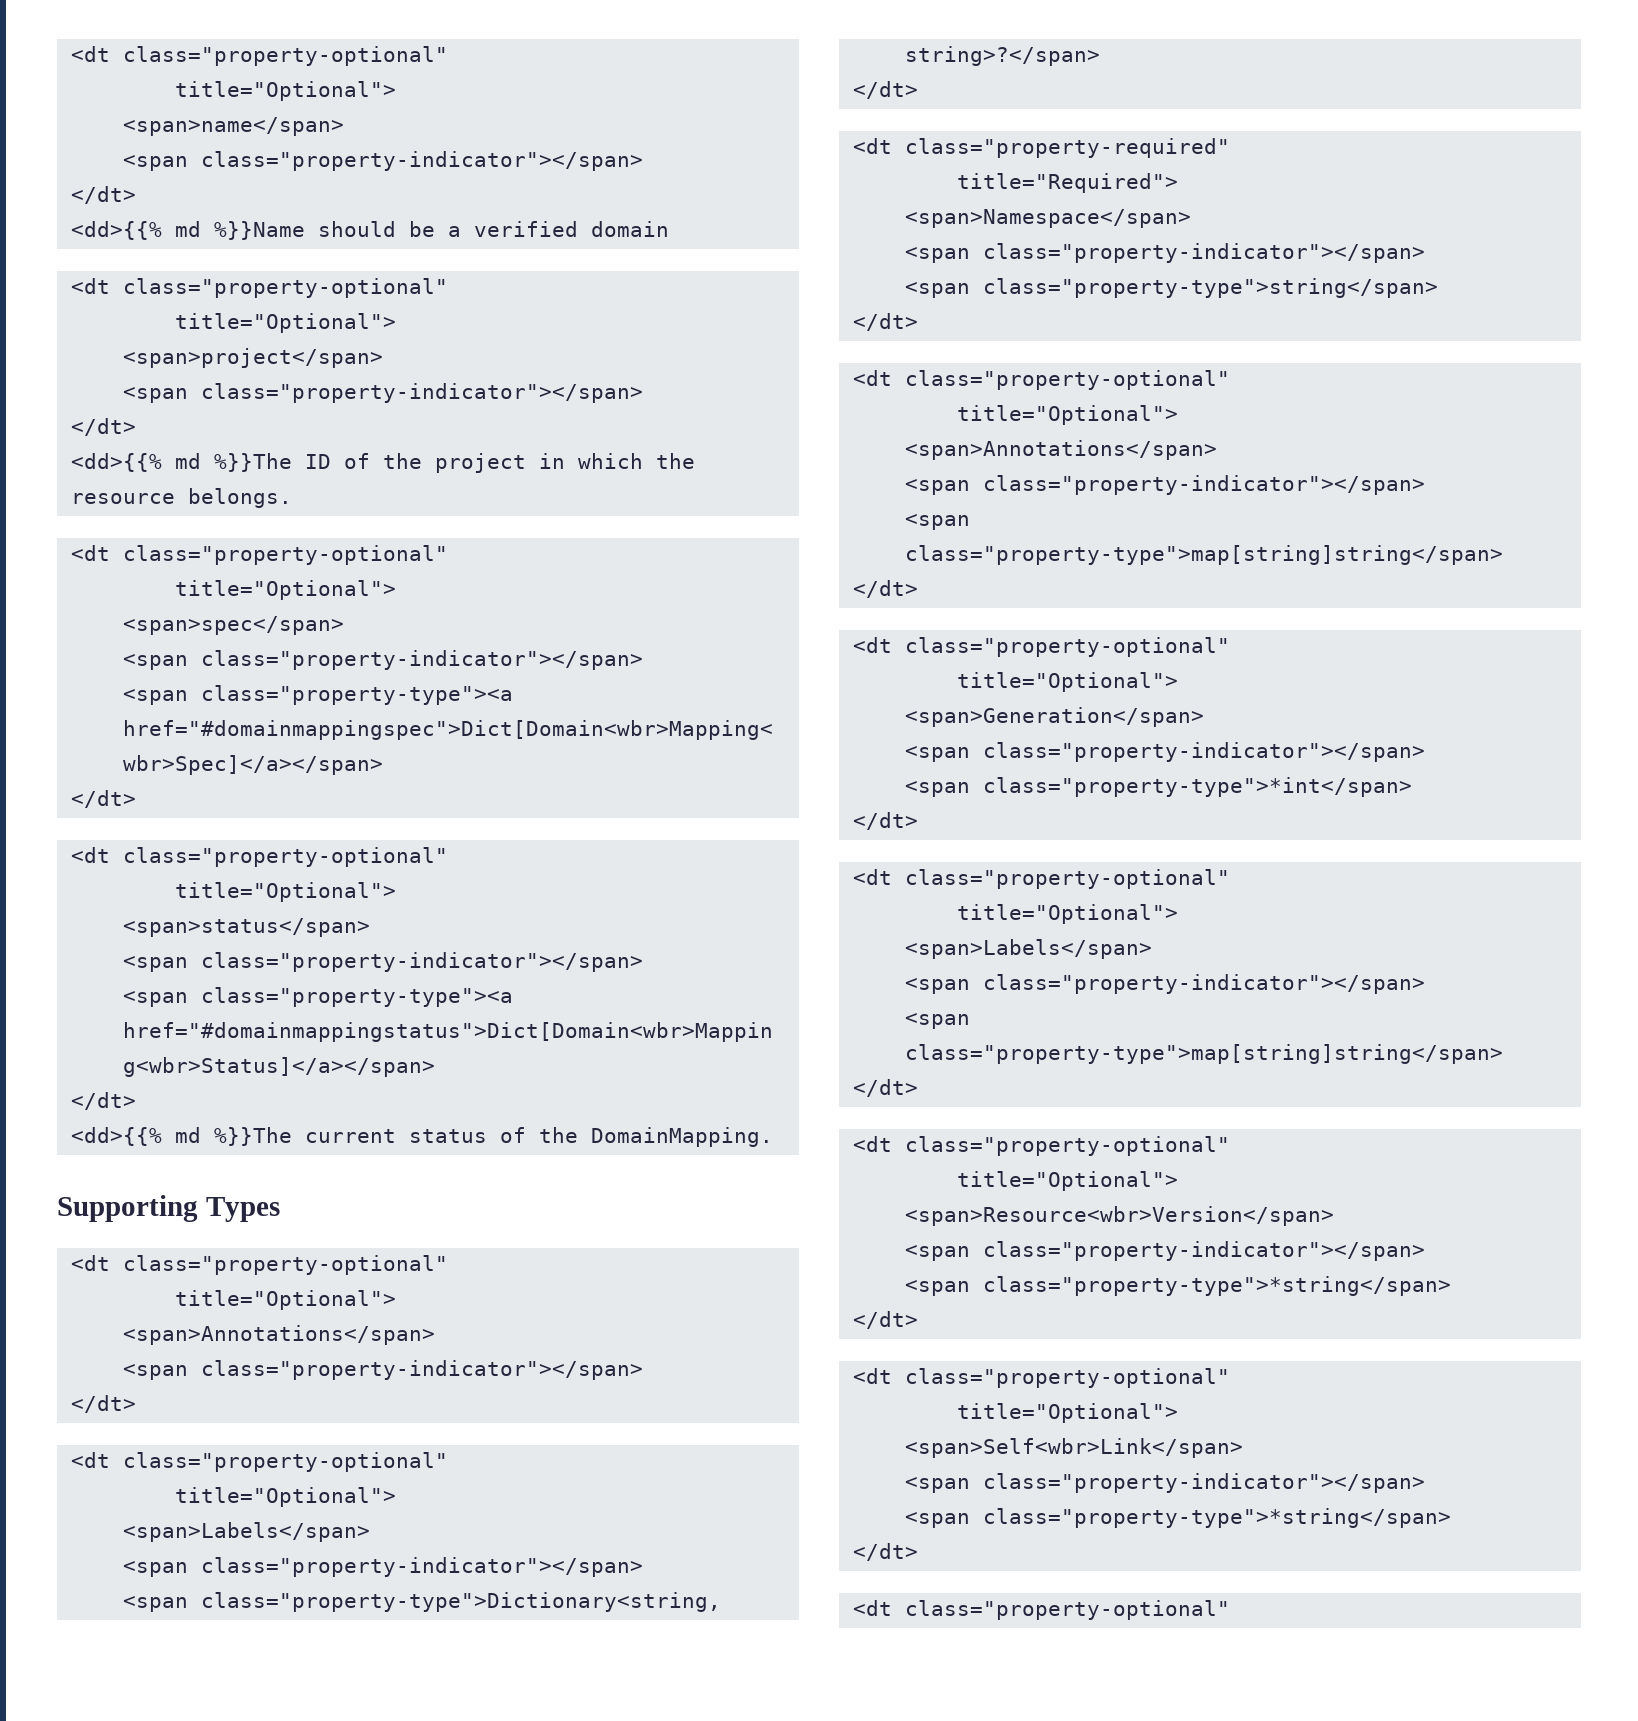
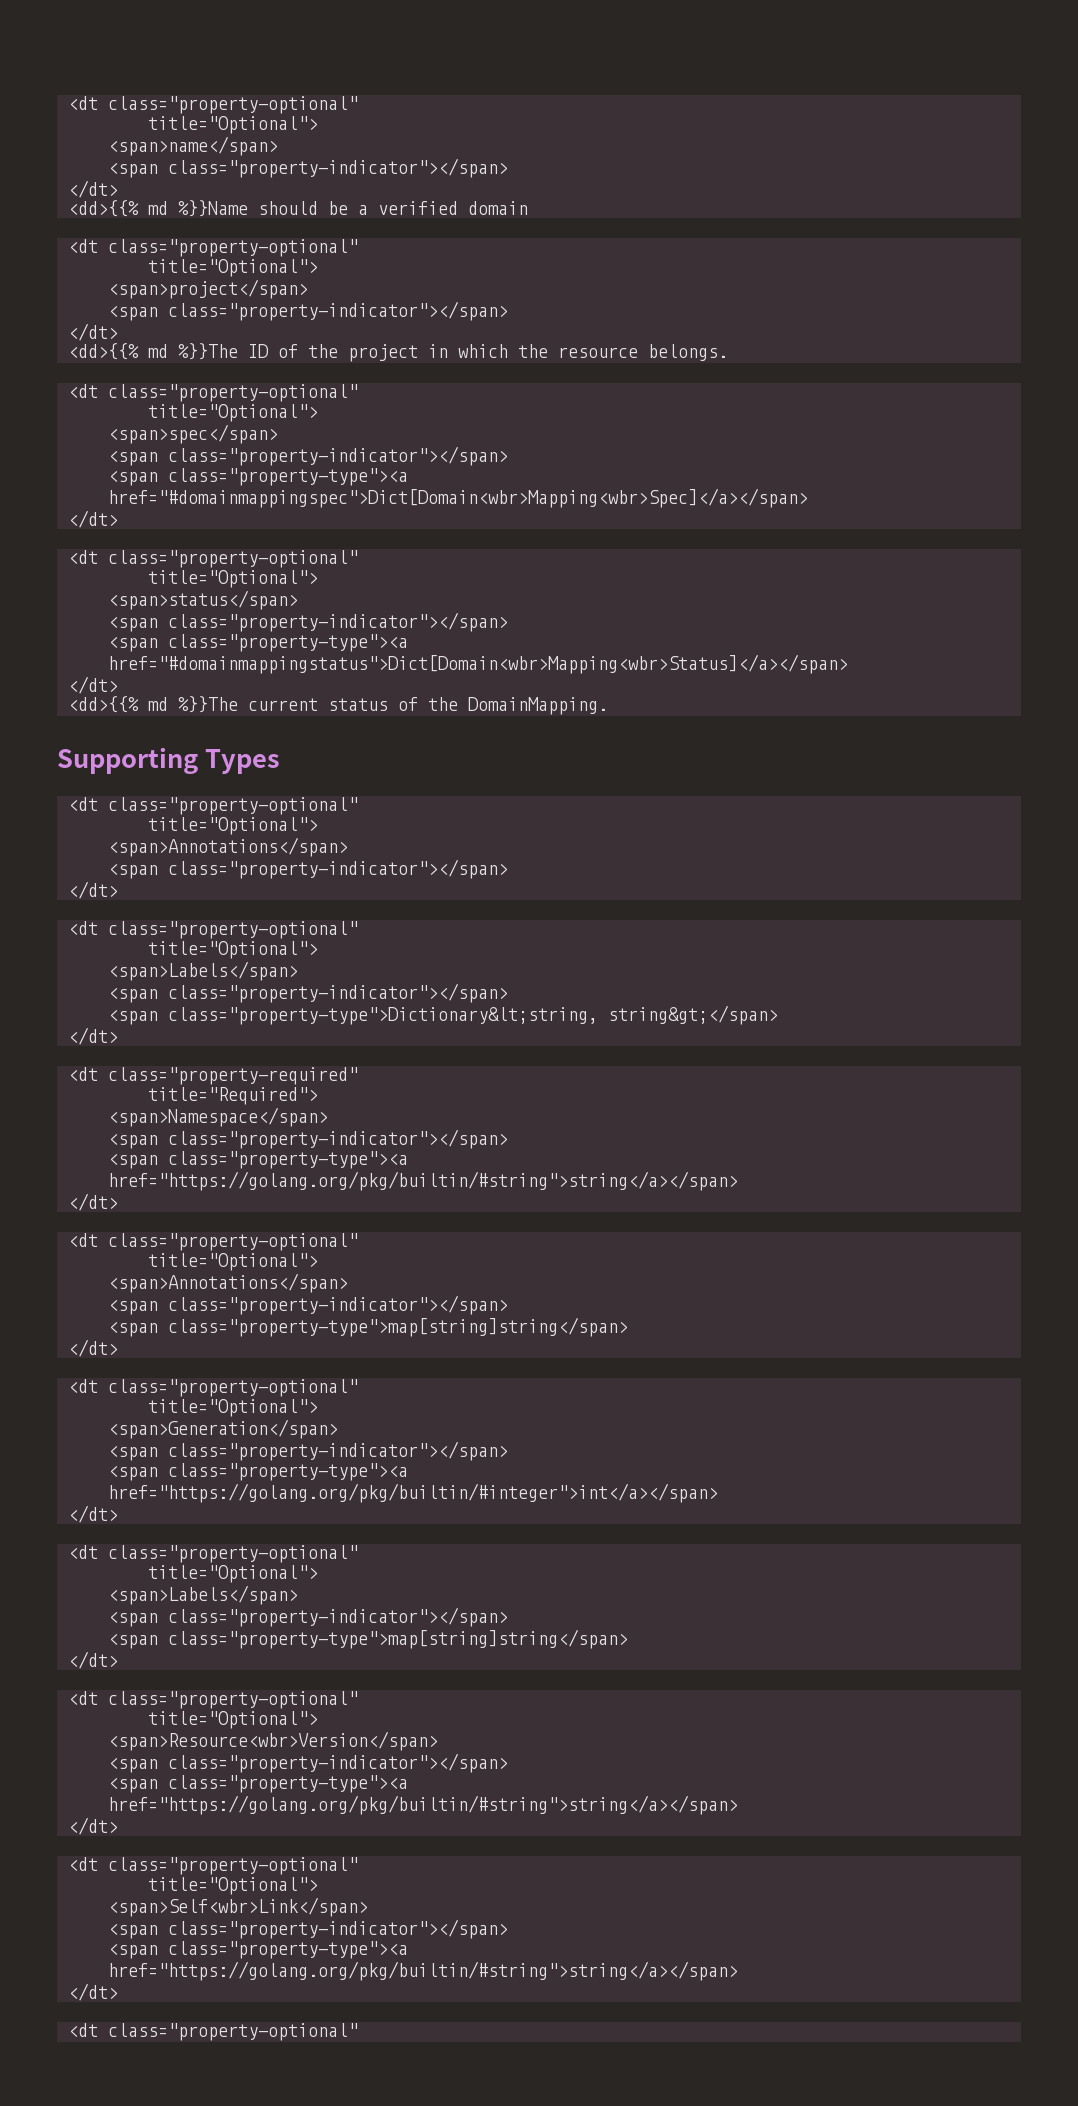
[200,1592,721,1612] [904,46,1100,66] class="property-type">Dictionary<string, string>?</span> -> [168,1005,779,1025] class="property-type">Dictionary&lt;string, string&gt;</span>
[982,278,1438,298] class="property-type">string</span> -> [168,1151,409,1169] [108,1171,739,1191] class="property-type"><a href="https://golang.org/pkg/builtin/#string">string</a></span>
[982,777,1412,797] class="property-type">*int</span> -> [168,1463,409,1481] [108,1483,719,1503] class="property-type"><a href="https://golang.org/pkg/builtin/#integer">int</a></span>
[982,1276,1451,1296] class="property-type">*string</span> -> [168,1775,409,1793] [108,1795,739,1815] class="property-type"><a href="https://golang.org/pkg/builtin/#string">string</a></span>
[982,1508,1451,1528] class="property-type">*string</span> -> [168,1941,409,1959] [108,1961,739,1981] class="property-type"><a href="https://golang.org/pkg/builtin/#string">string</a></span>

